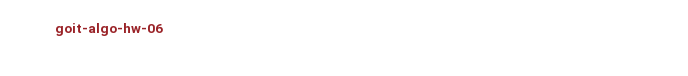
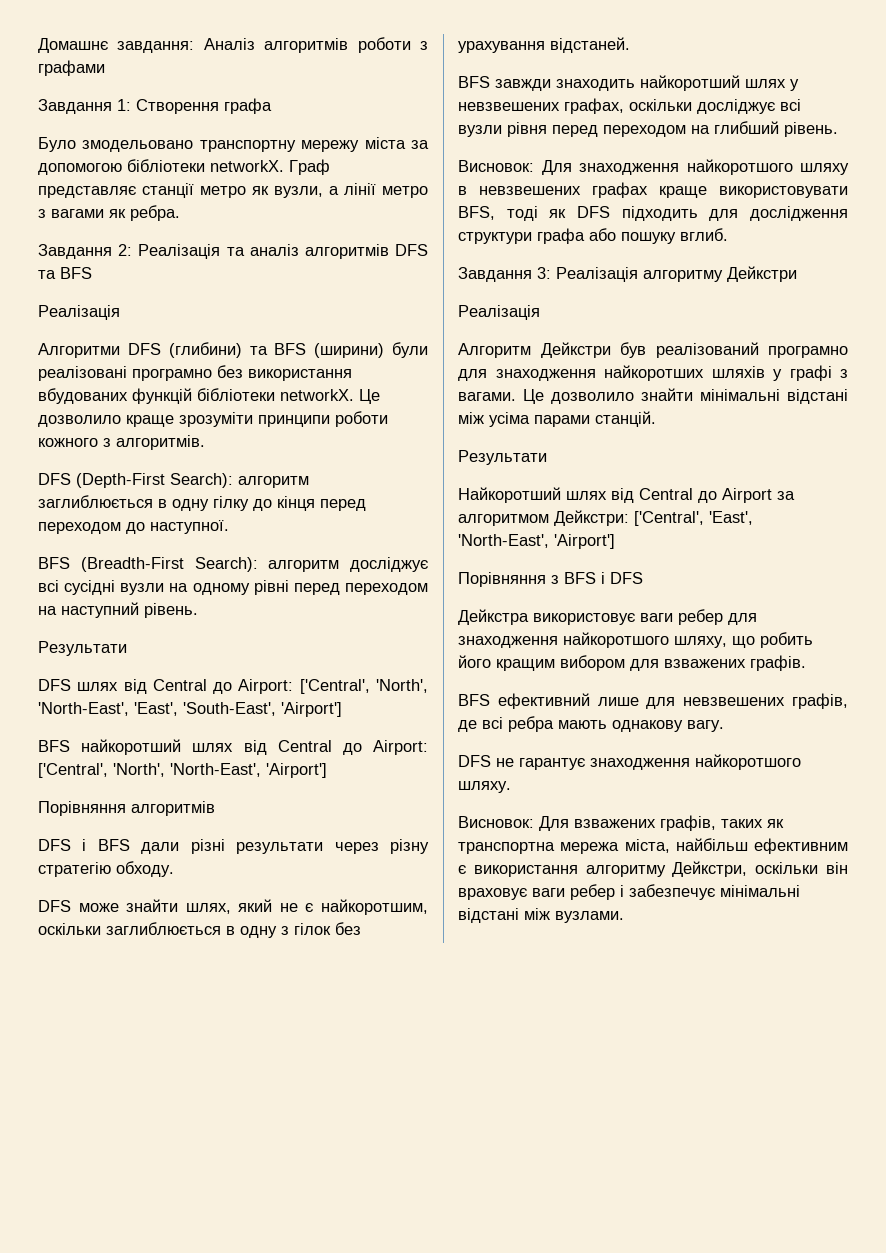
[55,23,163,36] goit-algo-hw-06 -> [38,37,428,53] [38,60,105,76] [38,98,272,114] [38,137,429,152] [38,159,330,175] [38,183,428,198] [38,205,180,221] [38,244,428,259] [38,267,92,279] [38,305,120,320] [38,342,428,358] [38,365,352,381] [38,388,380,404] [38,411,388,427] [38,435,205,450] [38,473,309,488] [38,495,366,511] [38,520,229,534] [38,557,428,572] [38,580,428,595] [38,602,198,618] [38,641,127,656] [38,679,428,694] [38,702,342,717] [38,739,428,755] [38,763,327,778] [38,801,215,816] [38,839,429,854] [38,861,174,877] [38,899,428,915] [38,922,361,938] [458,37,630,53] [458,75,799,91] [458,98,801,114] [458,121,838,137] [458,159,849,175] [458,182,848,198] [458,206,848,221] [458,228,728,244] [458,266,797,282] [458,305,540,320] [458,342,848,358] [458,365,848,381] [458,388,848,404] [458,411,656,427] [458,450,547,465] [458,487,795,503] [458,510,753,526] [458,534,615,549] [458,572,643,587] [458,609,757,625] [458,632,813,648] [458,655,806,671] [458,693,848,709] [458,716,724,732] [458,754,801,770] [458,781,511,793] [458,815,784,831] [458,838,848,854] [458,861,848,877] [458,884,800,900] [458,908,624,923] Домашнє завдання: Аналіз алгоритмів роботи з графами // Завдання 1: Створення графа // Було змодельовано транспортну мережу міста за допомогою бібліотеки networkX. Граф представляє станції метро як вузли, а лінії метро з вагами як ребра. // Завдання 2: Реалізація та аналіз алгоритмів DFS та BFS // Реалізація // Алгоритми DFS (глибини) та BFS (ширини) були реалізовані програмно без використання вбудованих функцій бібліотеки networkX. Це дозволило краще зрозуміти принципи роботи кожного з алгоритмів. // DFS (Depth-First Search): алгоритм заглиблюється в одну гілку до кінця перед переходом до наступної. // BFS (Breadth-First Search): алгоритм досліджує всі сусідні вузли на одному рівні перед переходом на наступний рівень. // Результати // DFS шлях від Central до Airport: ['Central', 'North', 'North-East', 'East', 'South-East', 'Airport'] // BFS найкоротший шлях від Central до Airport: ['Central', 'North', 'North-East', 'Airport'] // Порівняння алгоритмів // DFS і BFS дали різні результати через різну стратегію обходу. // DFS може знайти шлях, який не є найкоротшим, оскільки заглиблюється в одну з гілок без урахування відстаней. // BFS завжди знаходить найкоротший шлях у невзвешених графах, оскільки досліджує всі вузли рівня перед переходом на глибший рівень. // Висновок: Для знаходження найкоротшого шляху в невзвешених графах краще використовувати BFS, тоді як DFS підходить для дослідження структури графа або пошуку вглиб. // Завдання 3: Реалізація алгоритму Дейкстри // Реалізація // Алгоритм Дейкстри був реалізований програмно для знаходження найкоротших шляхів у графі з вагами. Це дозволило знайти мінімальні відстані між усіма парами станцій. // Результати // Найкоротший шлях від Central до Airport за алгоритмом Дейкстри: ['Central', 'East', 'North-East', 'Airport'] // Порівняння з BFS і DFS // Дейкстра використовує ваги ребер для знаходження найкоротшого шляху, що робить його кращим вибором для взважених графів. // BFS ефективний лише для невзвешених графів, де всі ребра мають однакову вагу. // DFS не гарантує знаходження найкоротшого шляху. // Висновок: Для взважених графів, таких як транспортна мережа міста, найбільш ефективним є використання алгоритму Дейкстри, оскільки він враховує ваги ребер і забезпечує мінімальні відстані між вузлами.

